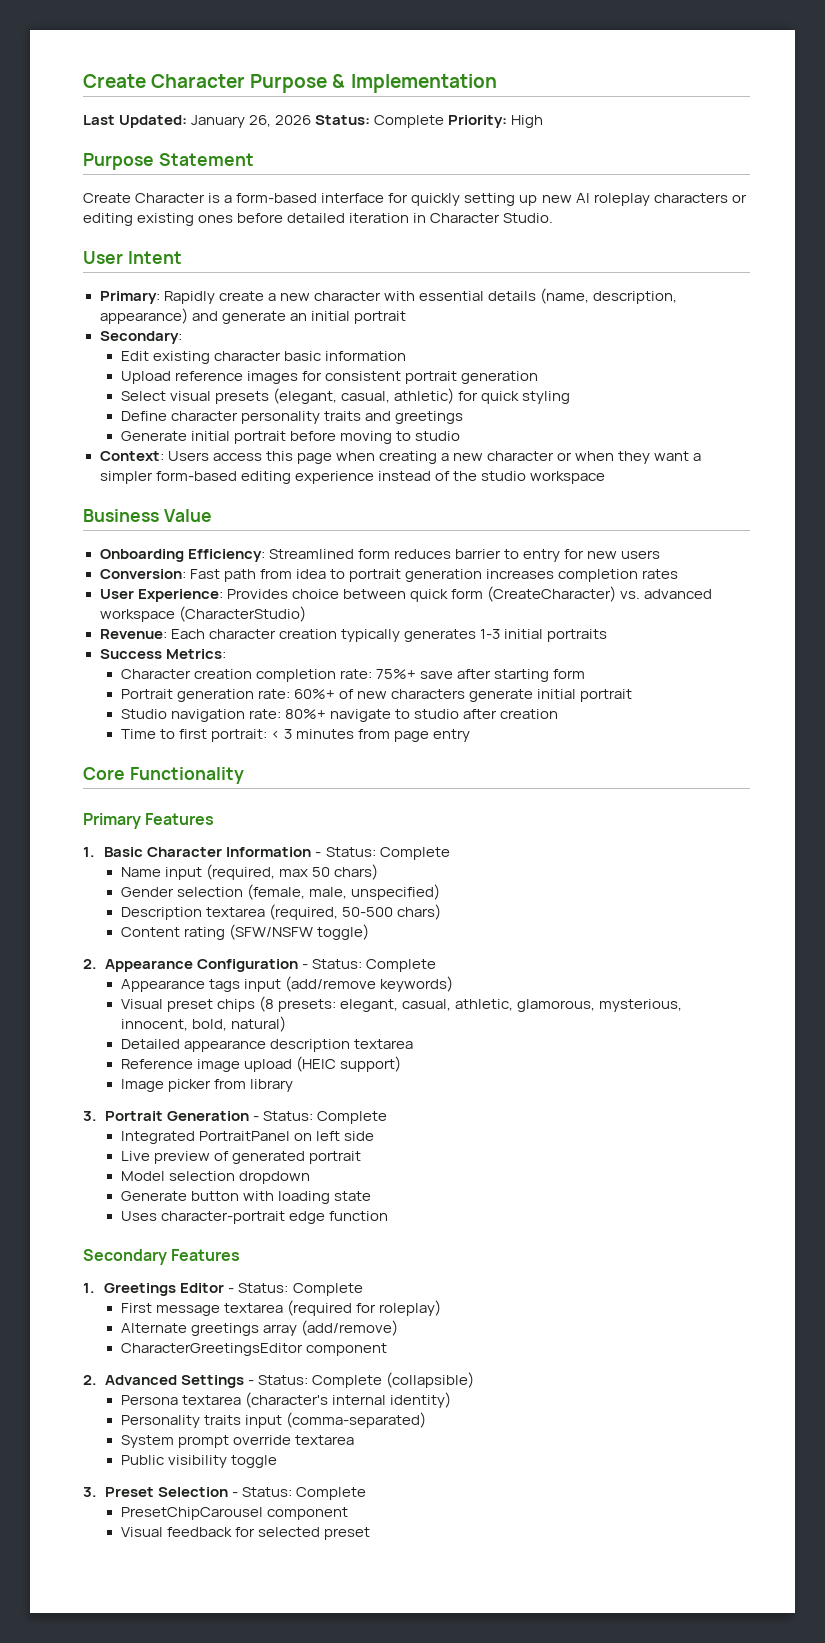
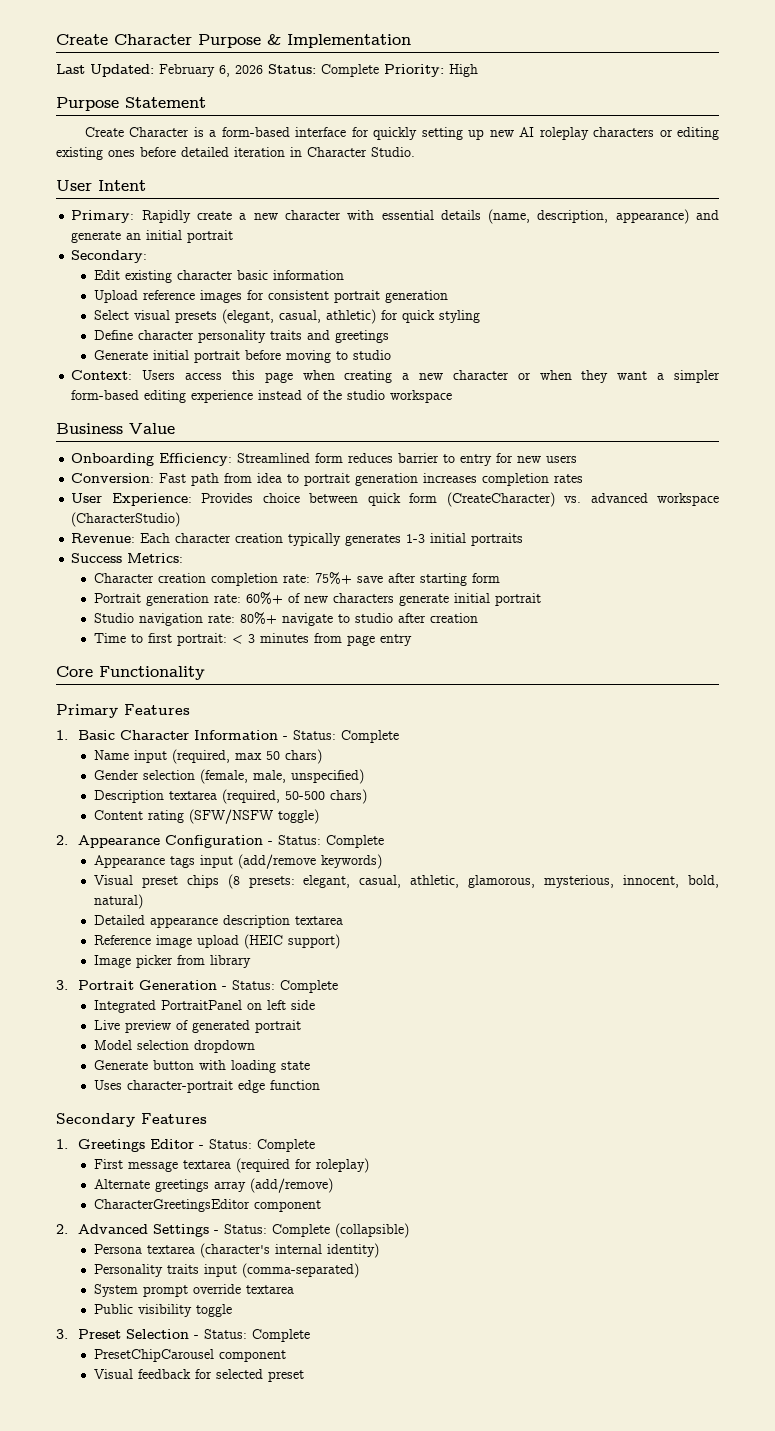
[191,115,272,128] January 26, -> [159,64,230,77] February 6,

